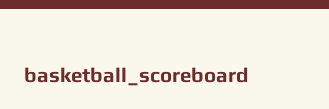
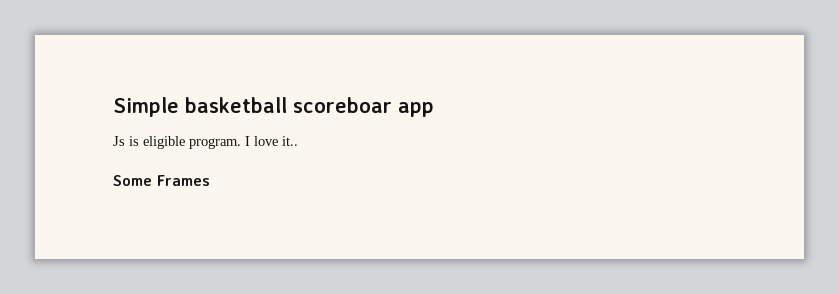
[24,67,248,86] basketball_scoreboard -> [113,97,434,117] [113,136,298,149] [113,175,210,186] Simple basketball scoreboar app // Js is eligible program. I love it.. // Some Frames

